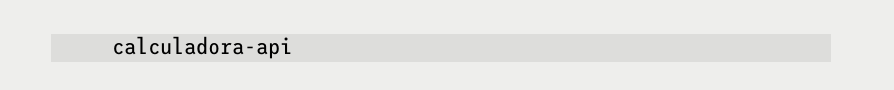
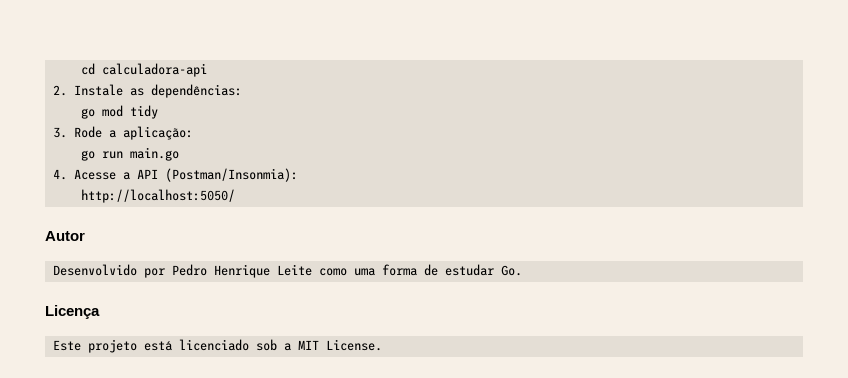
(111, 47) none -> [80,63,95,75] cd
(292, 47) none -> [52,84,242,98] [80,105,158,119] [52,126,193,140] [80,147,179,161] [52,168,298,182] [80,189,235,203] [45,231,85,241] [52,264,522,278] [45,305,100,319] [52,339,382,353] // 2. Instale as dependências: // go mod tidy // 3. Rode a aplicação: // go run main.go // 4. Acesse a API (Postman/Insonmia): // http://localhost:5050/ // Autor // Desenvolvido por Pedro Henrique Leite como uma forma de estudar Go. // Licença // Este projeto está licenciado sob a MIT License.

